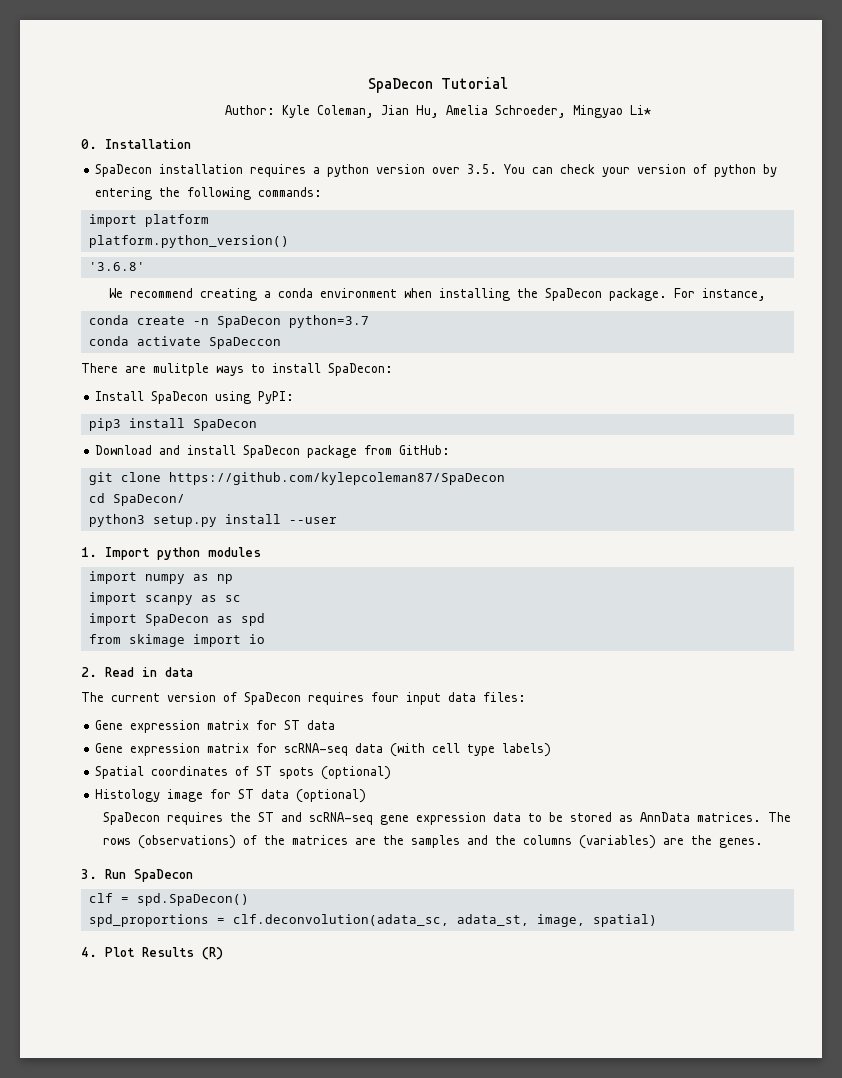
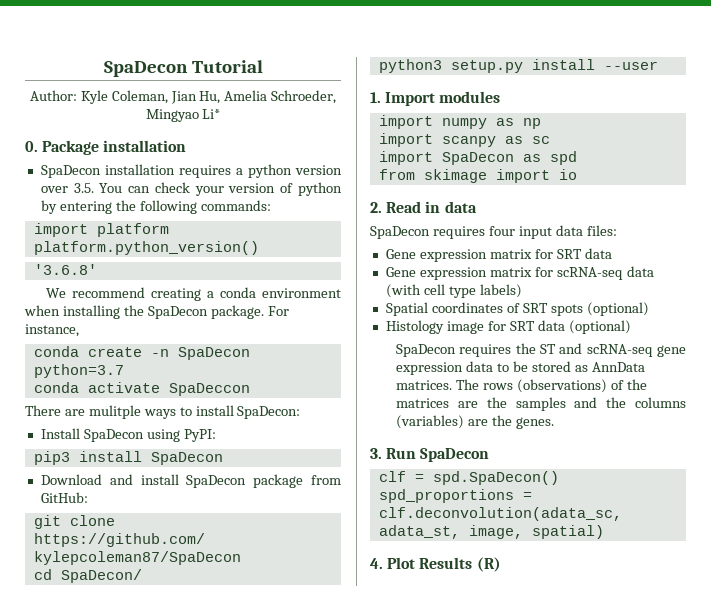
[105,139,191,149] Installation -> [42,140,187,155] Package installation
[157,547,200,560] python -> (436, 99) none
[81,692,237,702] The current version of -> (477, 207) none
[284,720,301,730] ST -> [556,249,582,259] SRT
[256,766,273,776] ST -> [522,303,548,313] SRT
[238,789,255,799] ST -> [509,321,535,331] SRT

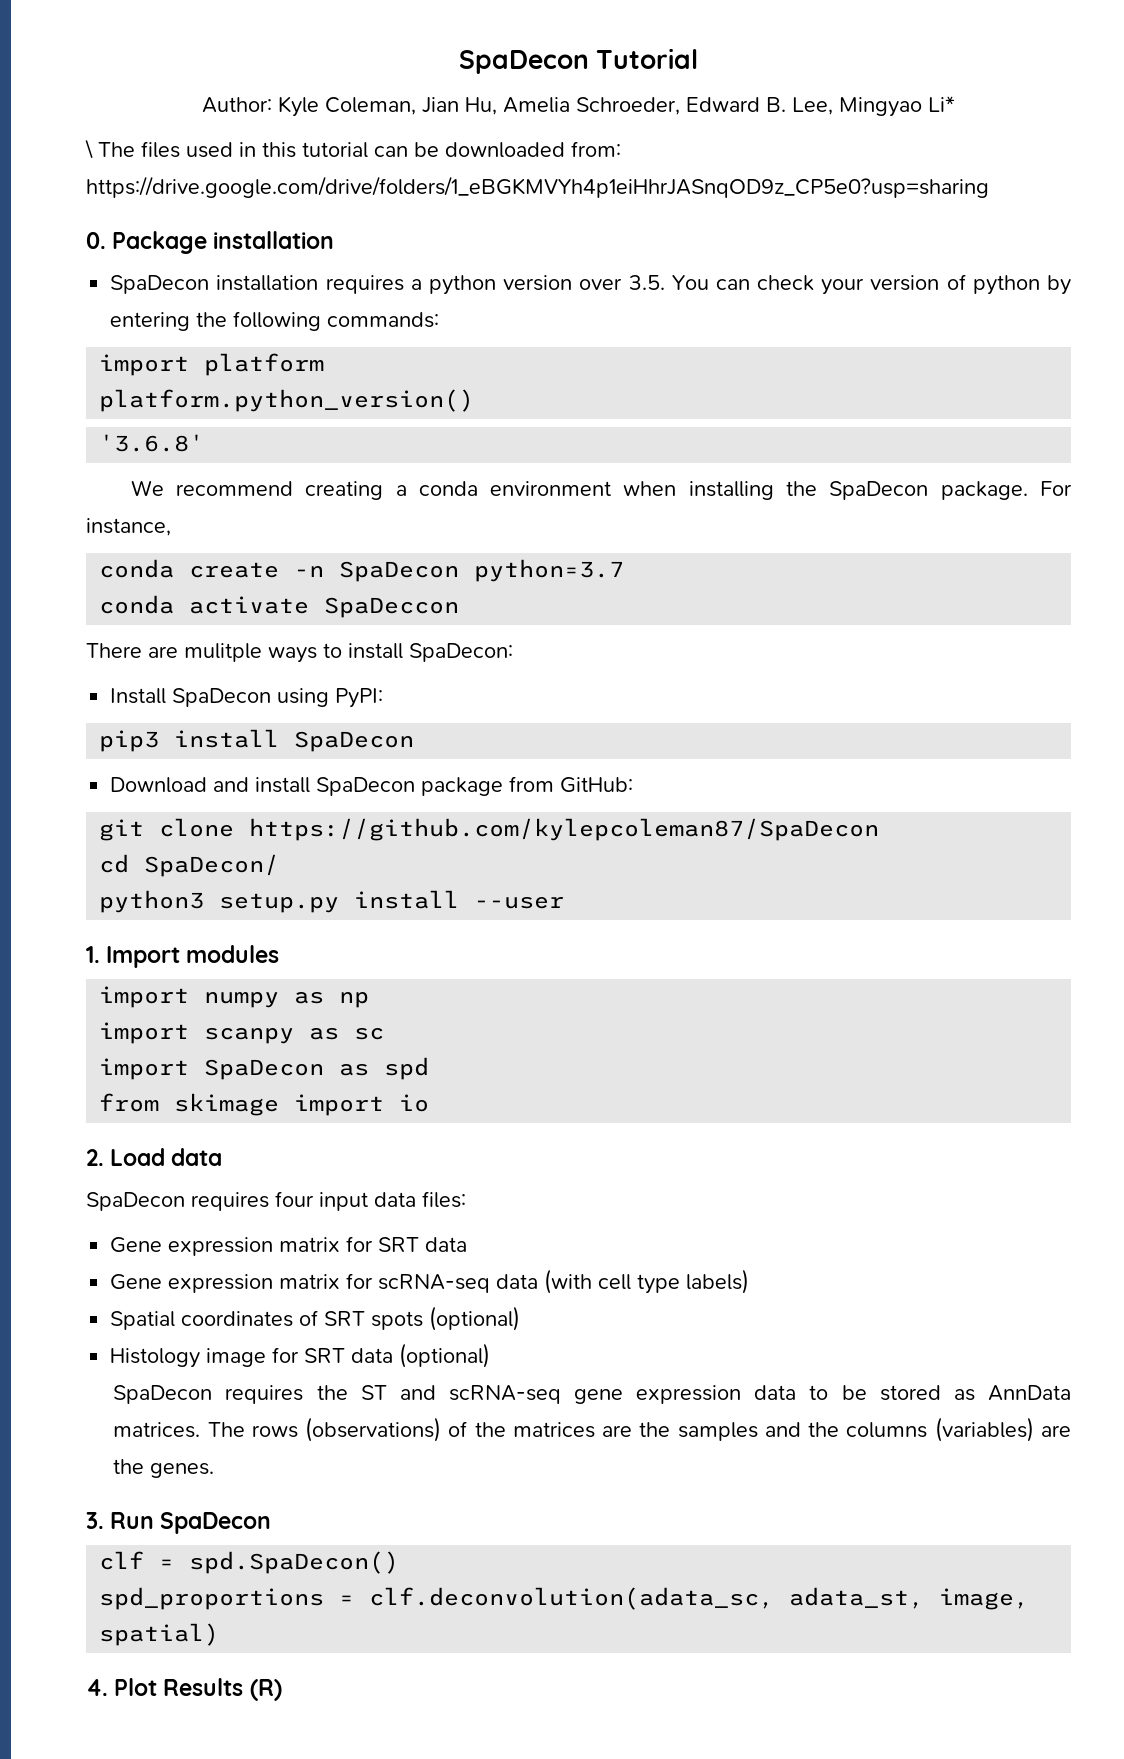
(337, 97) none -> [686,97,833,115] Edward B. Lee,
(221, 114) none -> [85,139,621,159] [86,176,989,198] // \ The files used in this tutorial can be downloaded from: https://drive.google.com/drive/folders/1_eBGKMVYh4p1eiHhrJASnqOD9z_CP5e0?usp=sharing
[386,201,441,213] Read in -> [110,1148,166,1166] Load

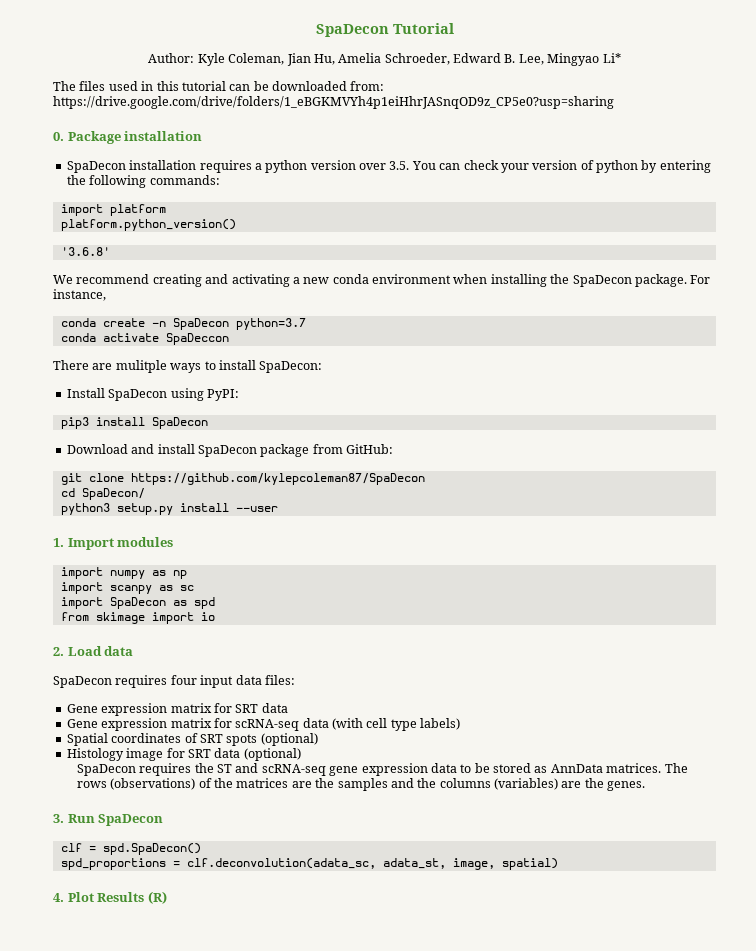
[85,139,93,159] \ -> (621, 58) none
[395,485,407,496] a -> [205,274,330,287] and activating a new

